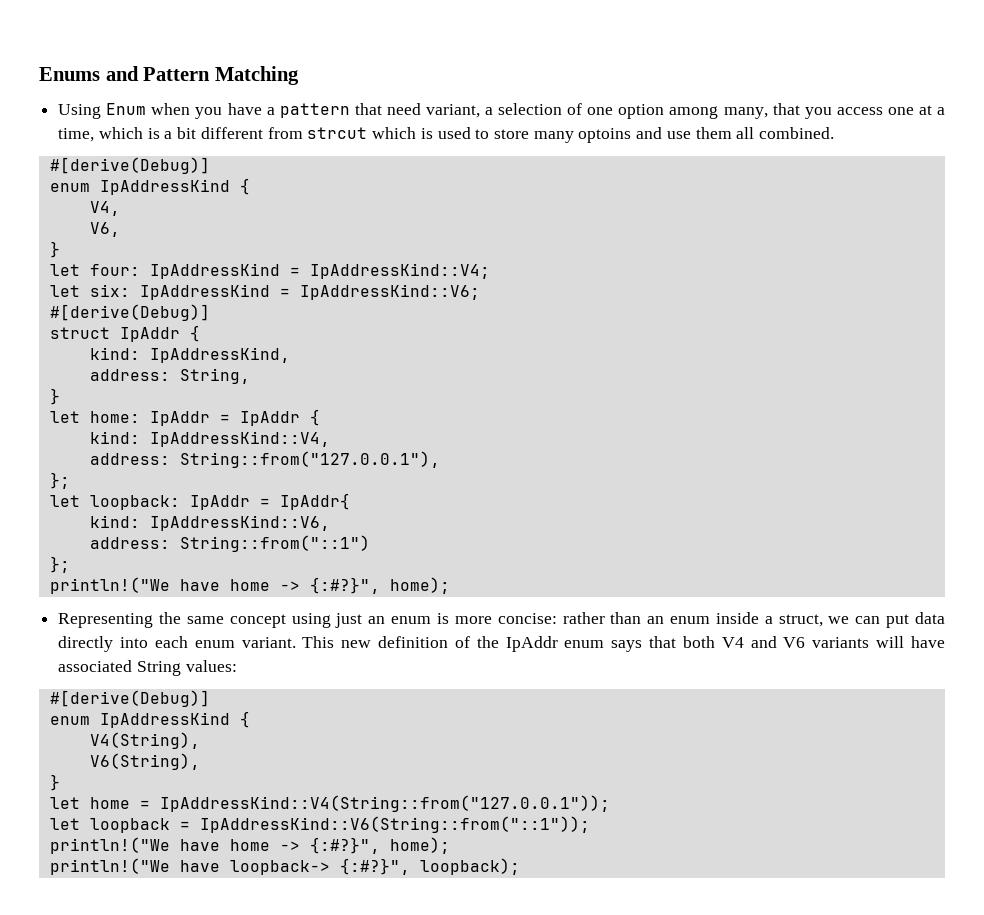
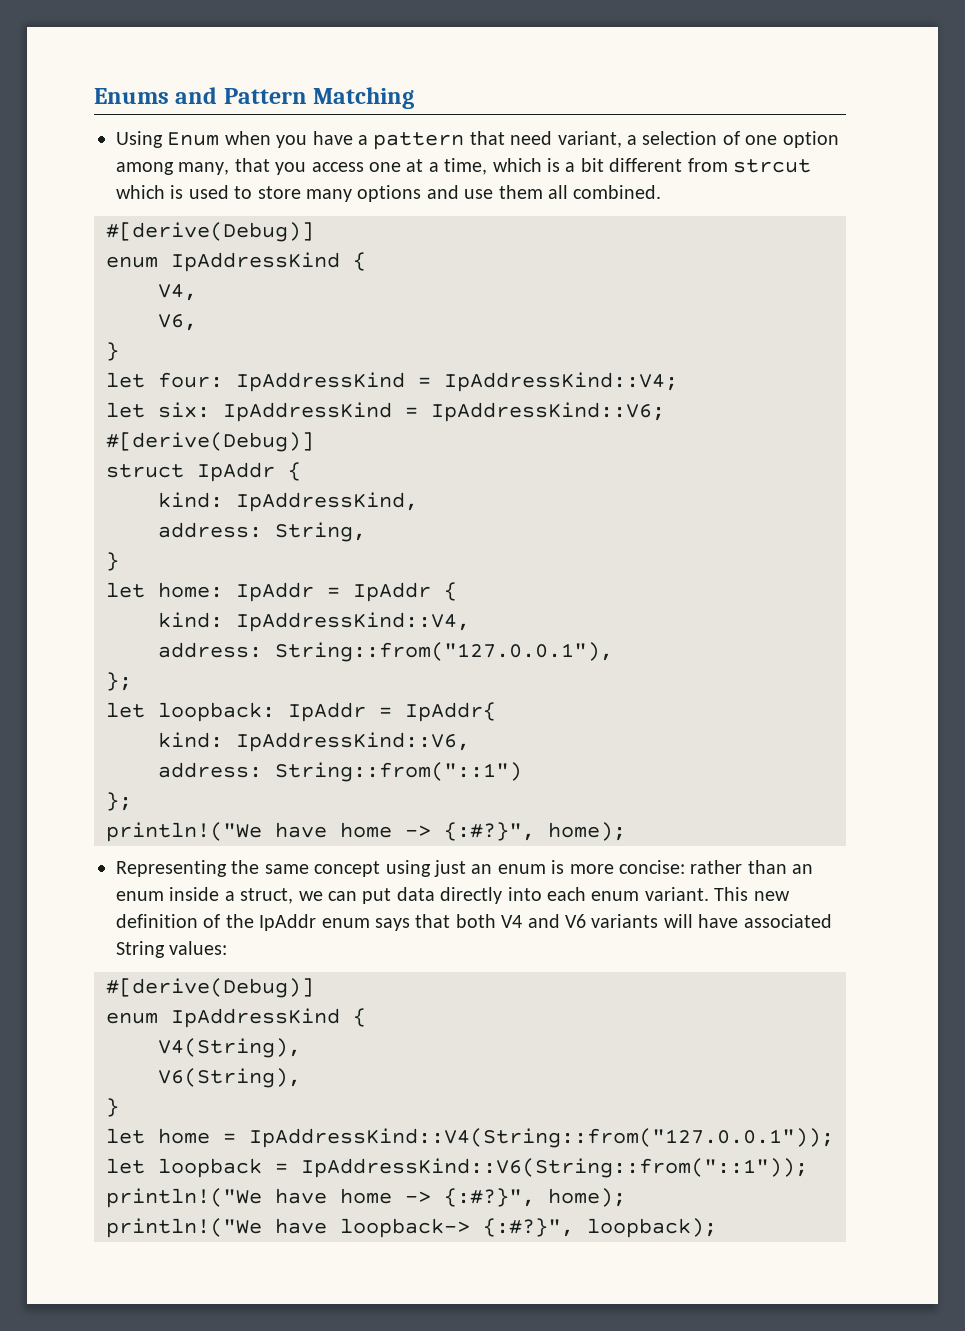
[578,128,632,143] optoins -> [357,185,422,202] options

